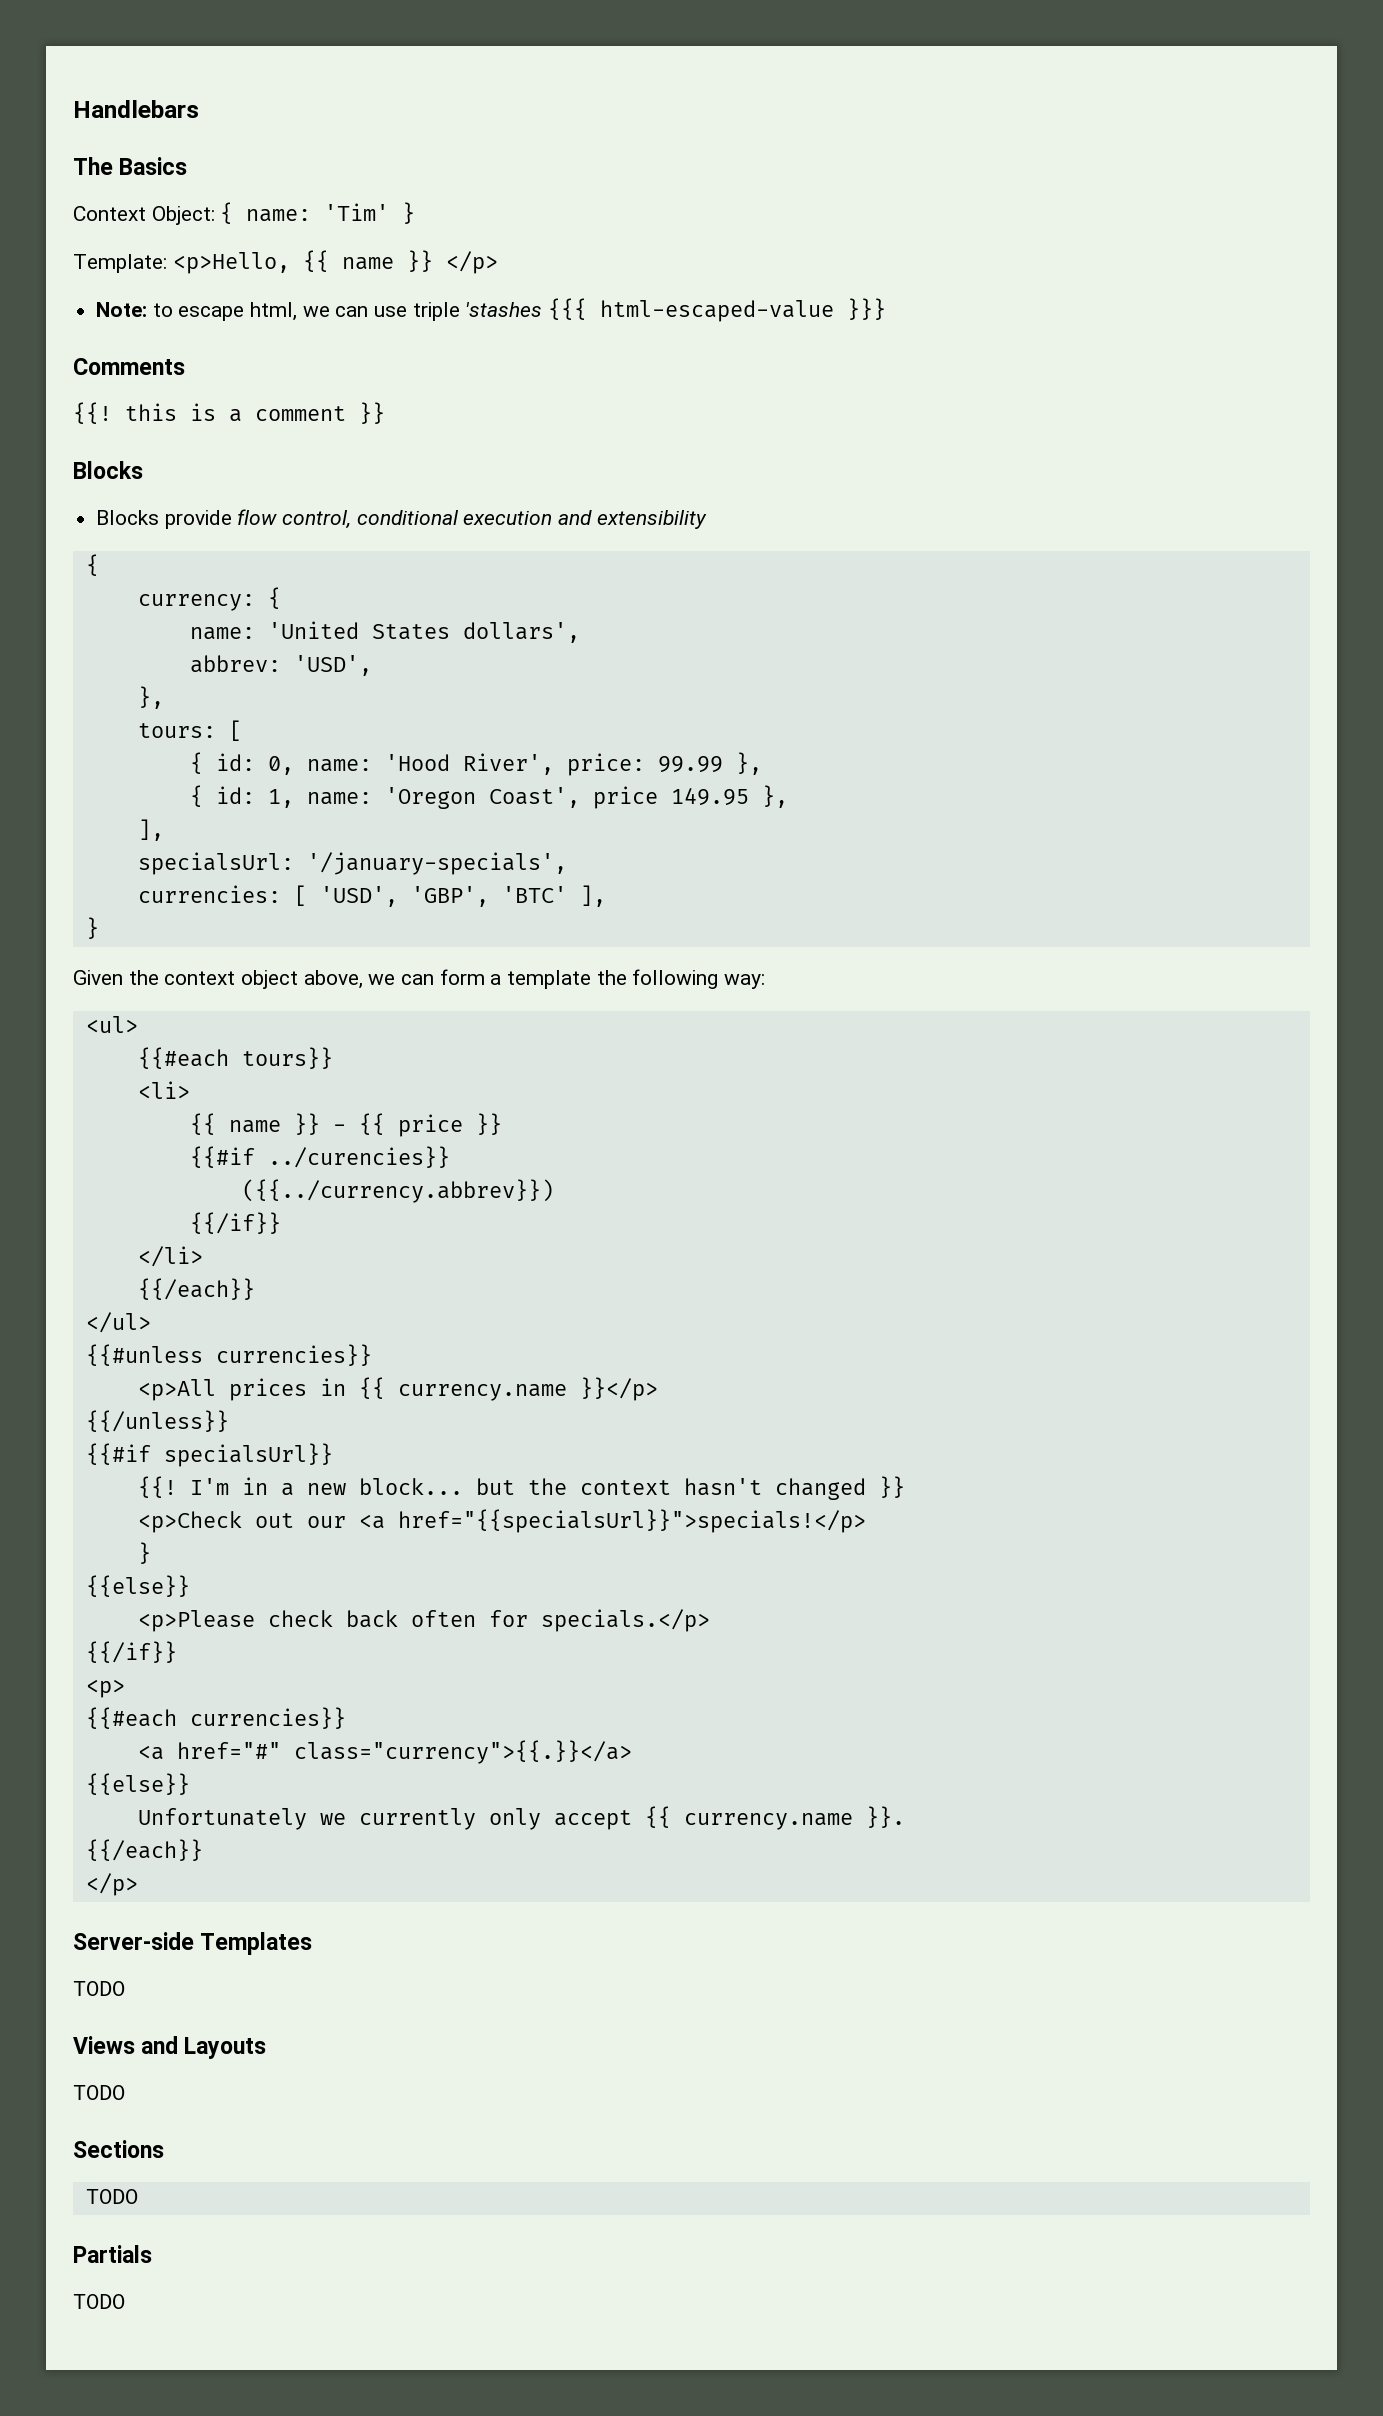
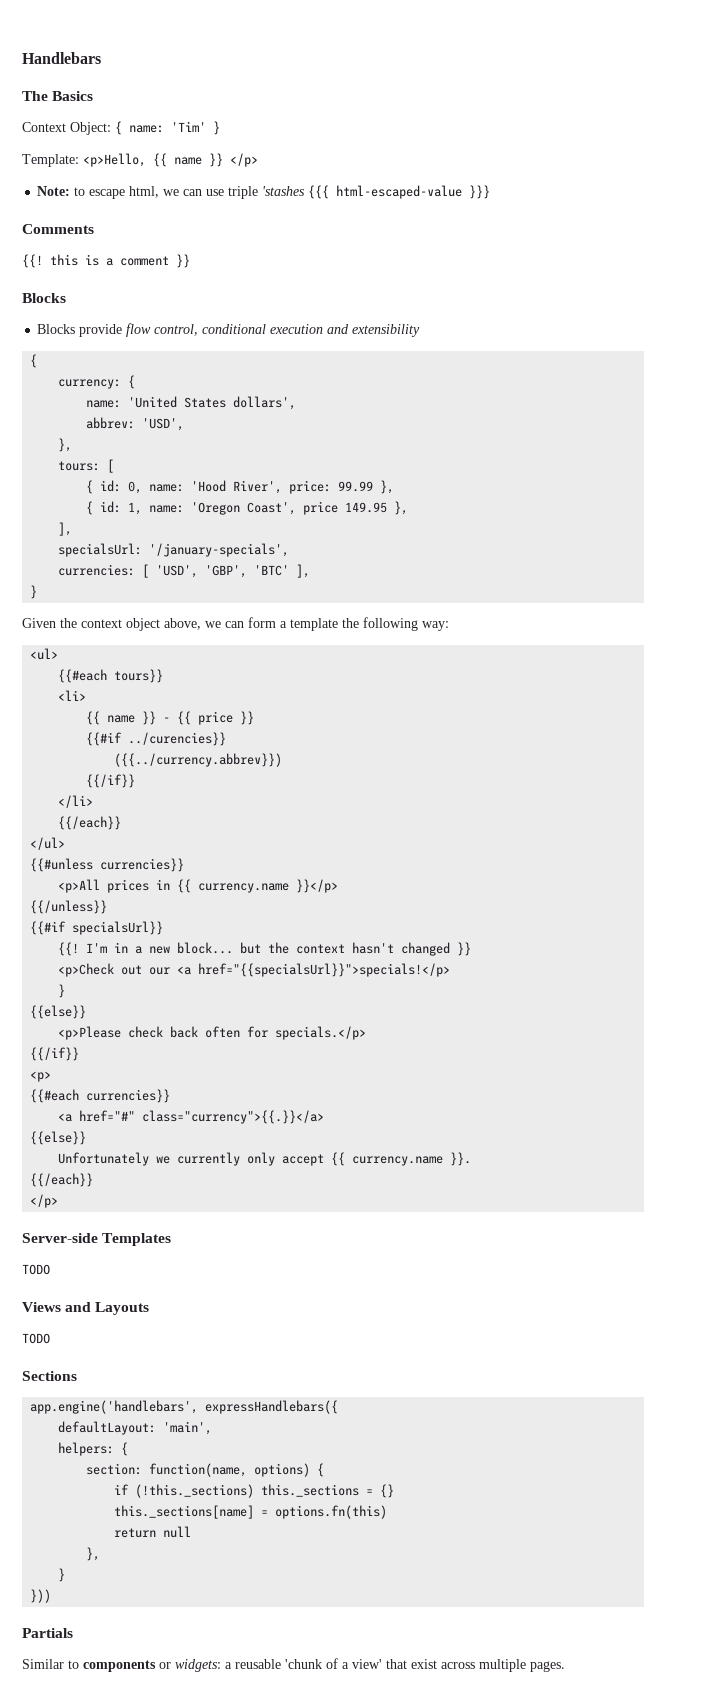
[85,2189,138,2204] [73,2245,152,2263] [73,2294,125,2309] TODO // Partials // TODO -> [30,1400,339,1414] [58,1421,213,1435] [58,1442,129,1456] [86,1463,325,1477] [114,1484,395,1498] [114,1505,388,1519] [114,1526,192,1538] [86,1547,101,1561] [58,1568,66,1582] [30,1589,52,1603] [22,1628,73,1638] [22,1658,565,1672] app.engine('handlebars', expressHandlebars({ // defaultLayout: 'main', // helpers: { // section: function(name, options) { // if (!this._sections) this._sections = {} // this._sections[name] = options.fn(this) // return null // }, // } // })) // Partials // Similar to components or widgets: a reusable 'chunk of a view' that exist across multiple pages.

